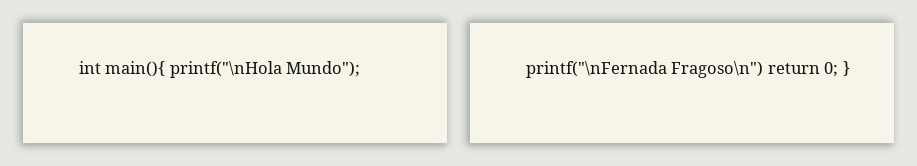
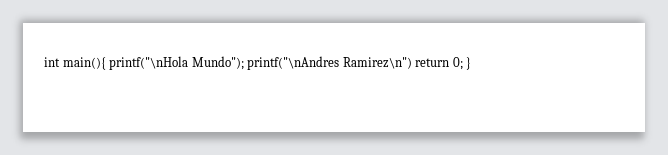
[526,61,764,78] printf("\nFernada Fragoso\n") -> [247,56,412,70] printf("\nAndres Ramirez\n")

